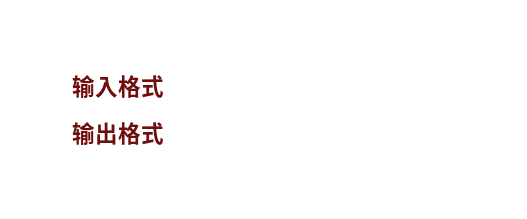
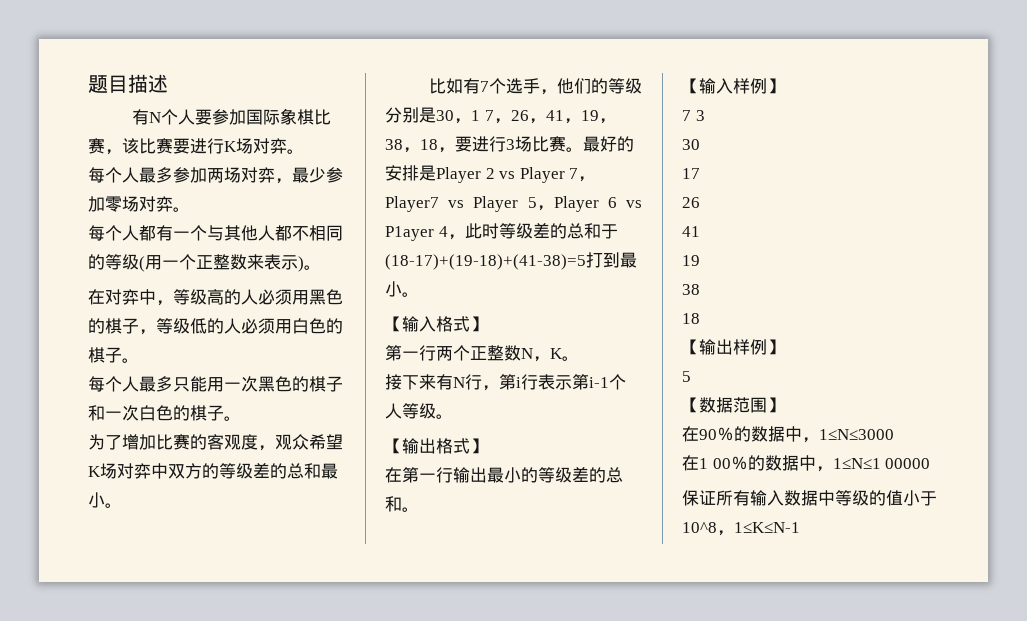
[72,75,164,98] [72,122,164,145] 输入格式 // 输出格式 -> [88,74,168,93] [131,108,331,125] [88,138,304,155] [88,167,343,184] [88,196,190,212] [88,225,343,241] [88,254,321,272] [88,289,343,306] [88,318,343,335] [88,347,139,363] [88,376,343,392] [88,405,241,421] [88,434,343,451] [88,463,338,479] [88,492,122,508] [428,78,642,95] [385,107,616,124] [385,136,634,153] [385,165,596,183] [385,196,642,212] [385,223,618,241] [385,252,637,270] [385,281,419,297] [385,316,487,332] [385,345,579,362] [385,374,626,391] [385,403,453,419] [385,438,487,454] [385,467,623,483] [385,496,419,512] [682,78,784,94] [682,110,705,121] [682,139,700,150] [682,168,700,179] [682,197,700,208] [682,226,700,237] [682,255,700,266] [682,284,700,295] [682,313,700,324] [682,339,784,355] [682,371,691,382] [682,397,784,413] [682,426,894,443] [682,455,931,472] [682,490,937,506] [682,522,800,536] 题目描述 // 有N个人要参加国际象棋比赛，该比赛要进行K场对弈。 // 每个人最多参加两场对弈，最少参加零场对弈。 // 每个人都有一个与其他人都不相同的等级(用一个正整数来表示)。 // 在对弈中，等级高的人必须用黑色的棋子，等级低的人必须用白色的棋子。 // 每个人最多只能用一次黑色的棋子和一次白色的棋子。 // 为了增加比赛的客观度，观众希望K场对弈中双方的等级差的总和最小。 // 比如有7个选手，他们的等级分别是30，1 7，26，41，19，38，18，要进行3场比赛。最好的安排是Player 2 vs Player 7，Player7 vs Player 5，Player 6 vs P1ayer 4，此时等级差的总和于(18-17)+(19-18)+(41-38)=5打到最小。 // 【输入格式】 // 第一行两个正整数N，K。 // 接下来有N行，第i行表示第i-1个人等级。 // 【输出格式】 // 在第一行输出最小的等级差的总和。 // 【输入样例】 // 7 3 // 30 // 17 // 26 // 41 // 19 // 38 // 18 // 【输出样例】 // 5 // 【数据范围】 // 在90％的数据中，1≤N≤3000 // 在1 00％的数据中，1≤N≤1 00000 // 保证所有输入数据中等级的值小于10^8，1≤K≤N-1

